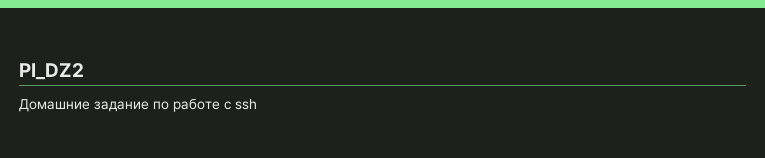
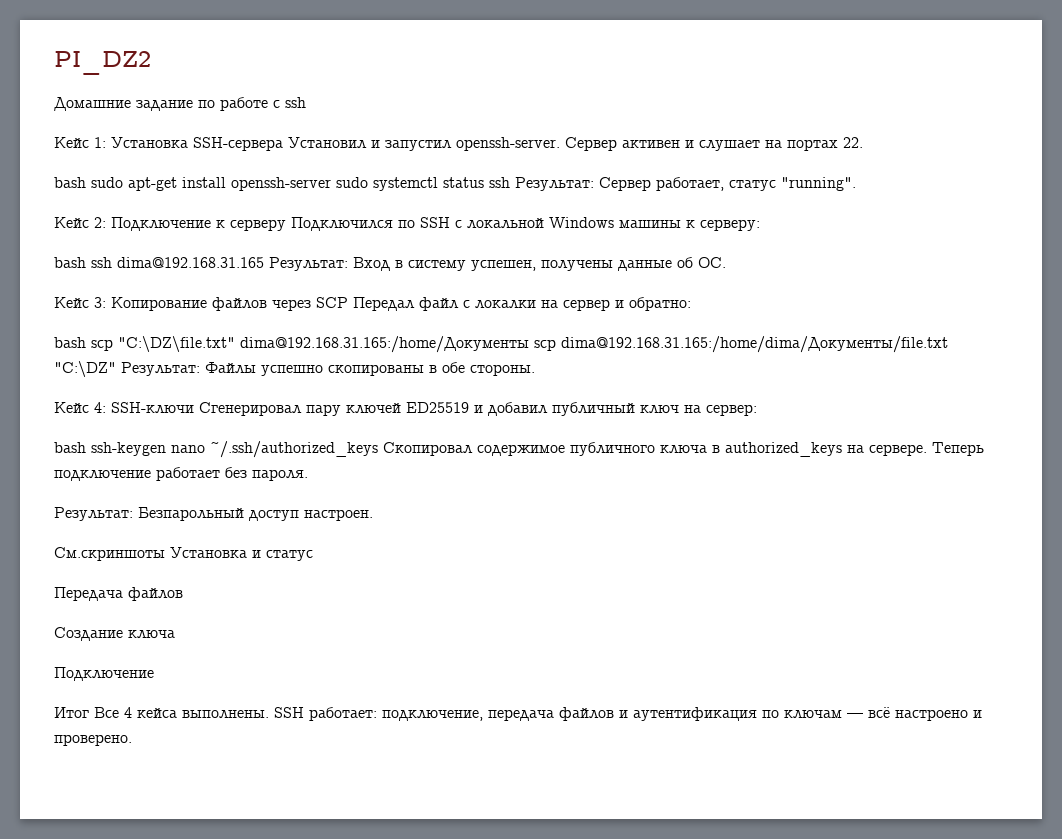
(257, 104) none -> [54,137,863,151] [54,177,856,191] [54,217,760,231] [54,257,726,271] [54,297,691,311] [54,336,948,353] [54,361,535,377] [54,402,757,416] [54,441,984,458] [54,467,308,481] [54,507,373,521] [54,547,313,561] [54,587,183,601] [54,627,175,641] [54,667,154,681] [54,707,982,721] [54,734,132,746] // Кейс 1: Установка SSH-сервера Установил и запустил openssh-server. Сервер активен и слушает на портах 22. // bash sudo apt-get install openssh-server sudo systemctl status ssh Результат: Сервер работает, статус "running". // Кейс 2: Подключение к серверу Подключился по SSH с локальной Windows машины к серверу: // bash ssh dima@192.168.31.165 Результат: Вход в систему успешен, получены данные об ОС. // Кейс 3: Копирование файлов через SCP Передал файл с локалки на сервер и обратно: // bash scp "C:\DZ\file.txt" dima@192.168.31.165:/home/Документы scp dima@192.168.31.165:/home/dima/Документы/file.txt "C:\DZ" Результат: Файлы успешно скопированы в обе стороны. // Кейс 4: SSH-ключи Сгенерировал пару ключей ED25519 и добавил публичный ключ на сервер: // bash ssh-keygen nano ~/.ssh/authorized_keys Скопировал содержимое публичного ключа в authorized_keys на сервере. Теперь подключение работает без пароля. // Результат: Безпарольный доступ настроен. // См.скриншоты Установка и статус // Передача файлов // Создание ключа // Подключение // Итог Все 4 кейса выполнены. SSH работает: подключение, передача файлов и аутентификация по ключам — всё настроено и проверено.

